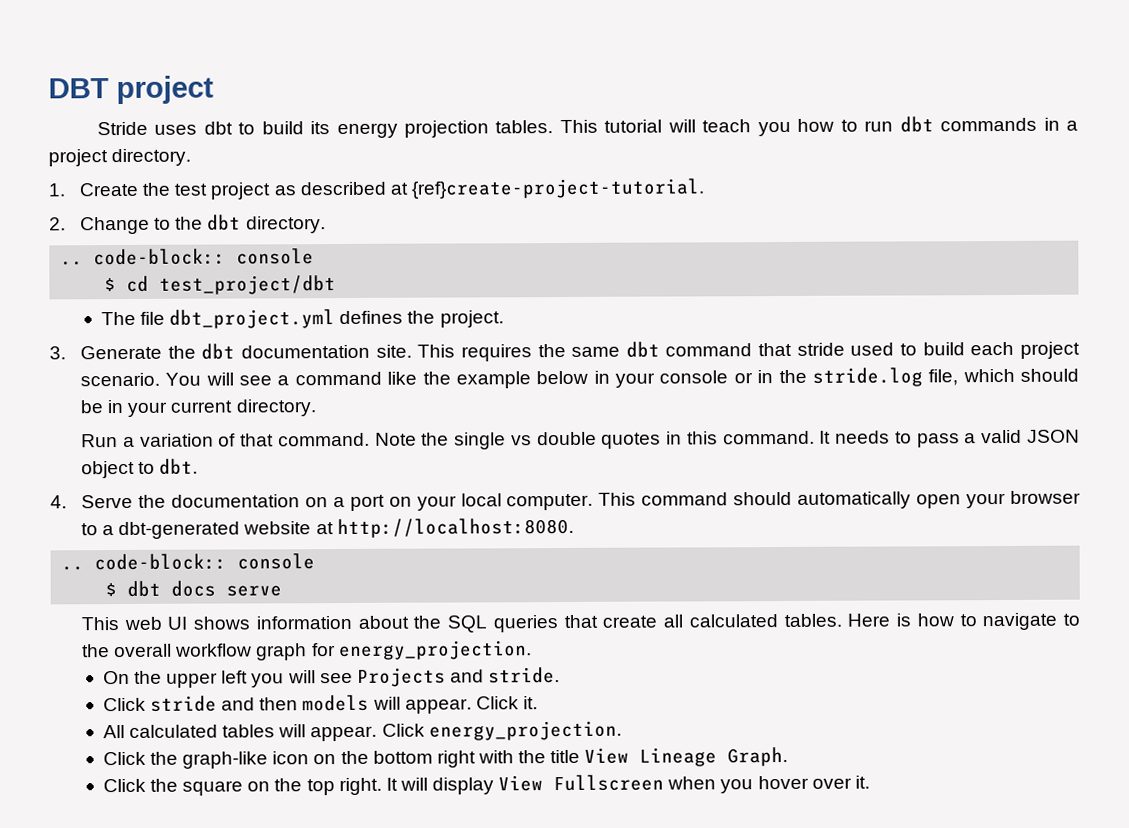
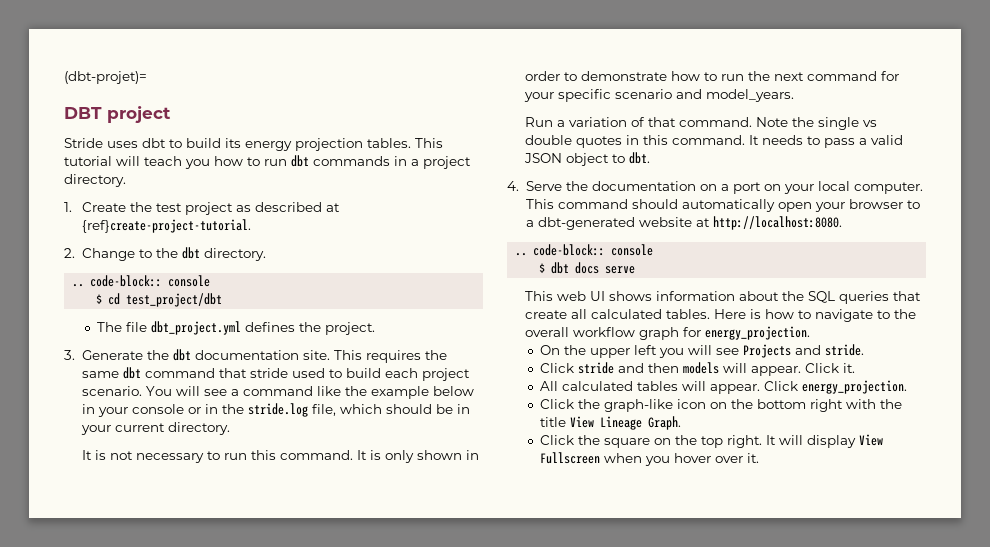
(48, 88) none -> [64,71,147,84] (dbt-projet)= //
(317, 408) none -> [81,450,479,463] [524,71,899,81] [523,89,794,102] // It is not necessary to run this command. It is only shown in order to demonstrate how to run the next command for your specific scenario and model_years.

